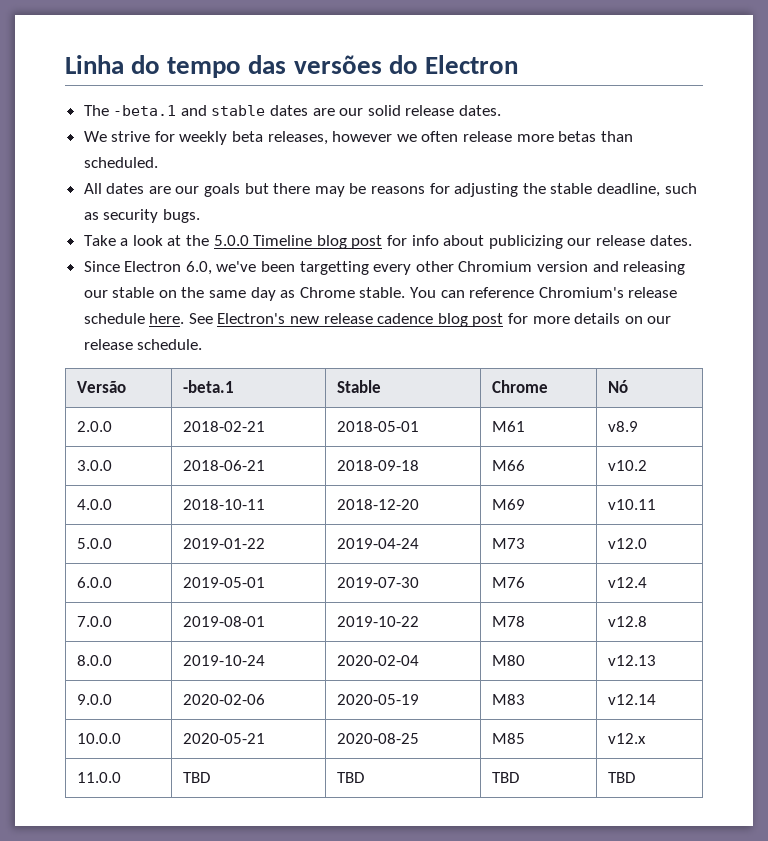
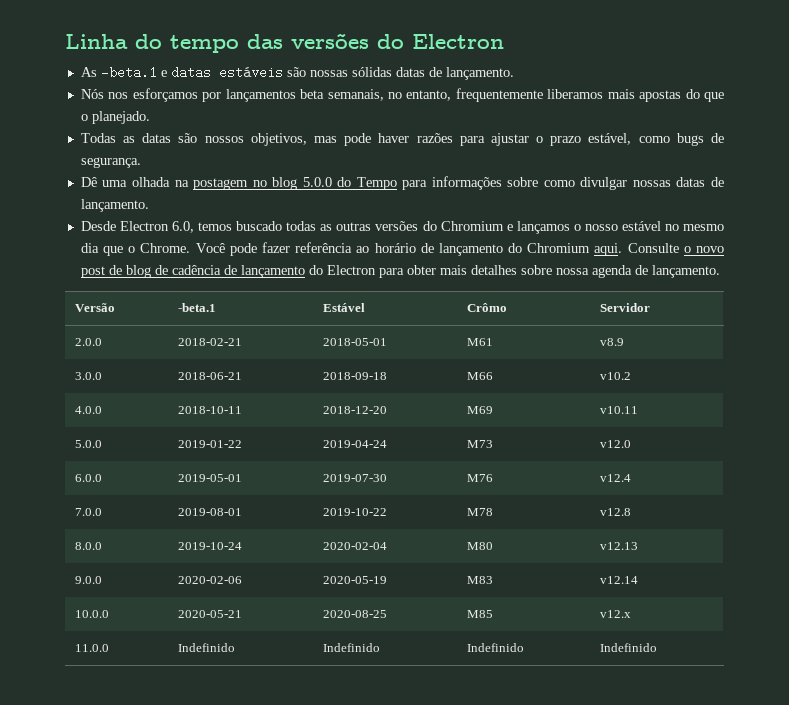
[83,105,502,116] [83,131,633,145] [83,157,158,168] [83,183,697,197] [83,209,200,223] [83,235,692,249] [83,261,686,275] [83,287,678,301] [83,313,672,327] [83,339,203,350] The -beta.1 and stable dates are our solid release dates. // We strive for weekly beta releases, however we often release more betas than scheduled. // All dates are our goals but there may be reasons for adjusting the stable deadline, such as security bugs. // Take a look at the 5.0.0 Timeline blog post for info about publicizing our release dates. // Since Electron 6.0, we've been targetting every other Chromium version and releasing our stable on the same day as Chrome stable. You can reference Chromium's release schedule here. See Electron's new release cadence blog post for more details on our release schedule. -> [80,66,514,80] [80,88,724,102] [80,111,150,124] [80,133,724,146] [80,157,141,168] [80,176,724,190] [80,199,149,212] [80,221,724,234] [80,242,724,256] [80,265,720,278] As -beta.1 e datas estáveis são nossas sólidas datas de lançamento. // Nós nos esforçamos por lançamentos beta semanais, no entanto, frequentemente liberamos mais apostas do que o planejado. // Todas as datas são nossos objetivos, mas pode haver razões para ajustar o prazo estável, como bugs de segurança. // Dê uma olhada na postagem no blog 5.0.0 do Tempo para informações sobre como divulgar nossas datas de lançamento. // Desde Electron 6.0, temos buscado todas as outras versões do Chromium e lançamos o nosso estável no mesmo dia que o Chrome. Você pode fazer referência ao horário de lançamento do Chromium aqui. Consulte o novo post de blog de cadência de lançamento do Electron para obter mais detalhes sobre nossa agenda de lançamento.
[336,380,381,393] [491,380,548,393] [607,380,628,393] Stable | Chrome | Nó -> [323,303,366,312] [467,303,508,312] [600,303,651,312] Estável | Crômo | Servidor
[182,772,210,783] [336,772,364,783] [491,772,519,783] [607,772,635,783] TBD | TBD | TBD | TBD -> [178,643,236,652] [323,643,381,652] [467,643,525,652] [600,643,658,652] Indefinido | Indefinido | Indefinido | Indefinido

